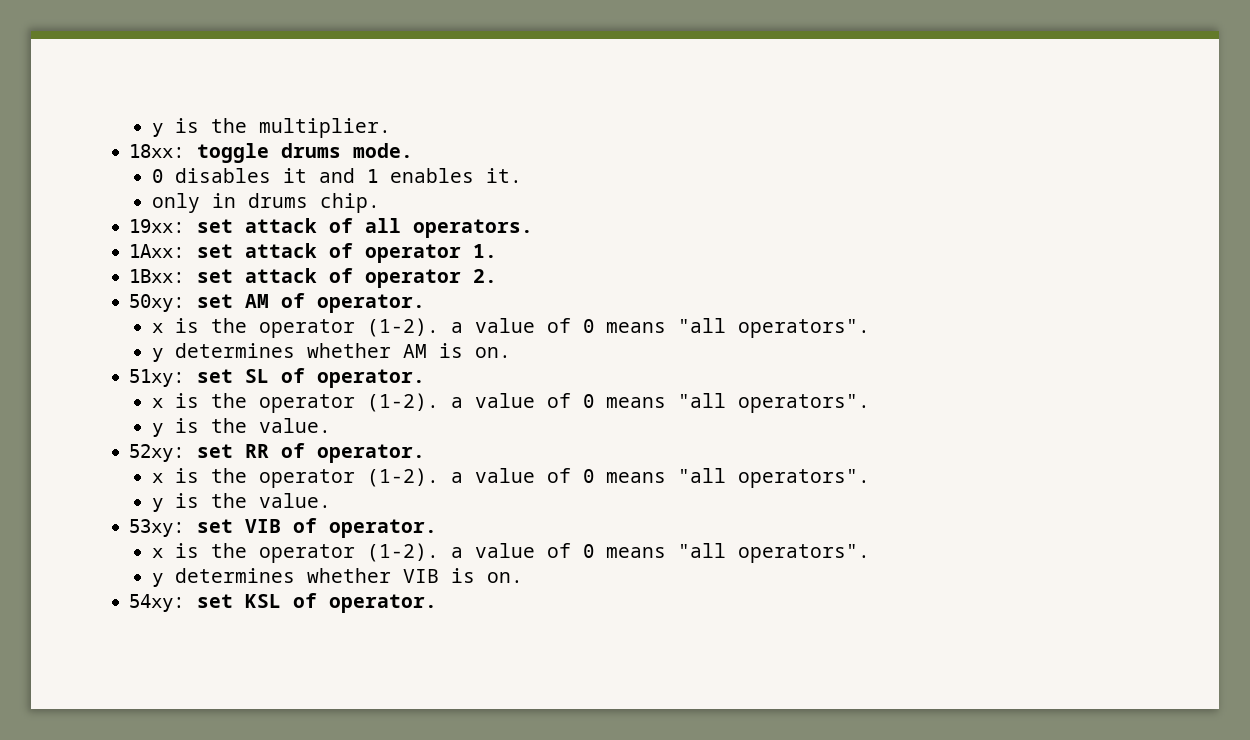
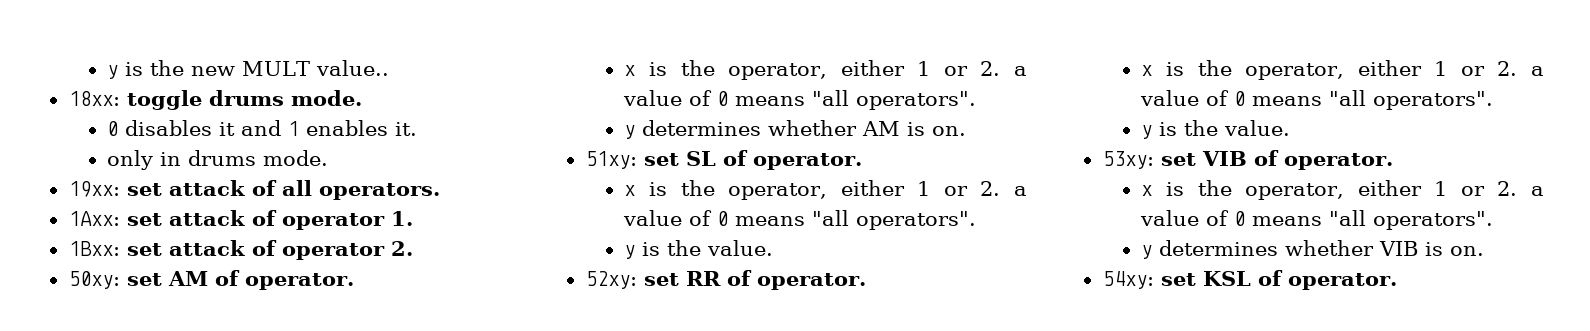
[151,118,391,138] y is the multiplier. -> [107,60,390,79] y is the new MULT value..
[319,193,380,213] chip. -> [263,150,329,166] mode.
[258,318,439,338] operator (1-2). -> [728,60,1001,80] operator, either 1 or 2.
[258,393,439,413] operator (1-2). -> [728,180,1001,200] operator, either 1 or 2.
[258,468,439,488] operator (1-2). -> [1245,60,1518,80] operator, either 1 or 2.
[258,543,439,563] operator (1-2). -> [1245,180,1518,200] operator, either 1 or 2.

